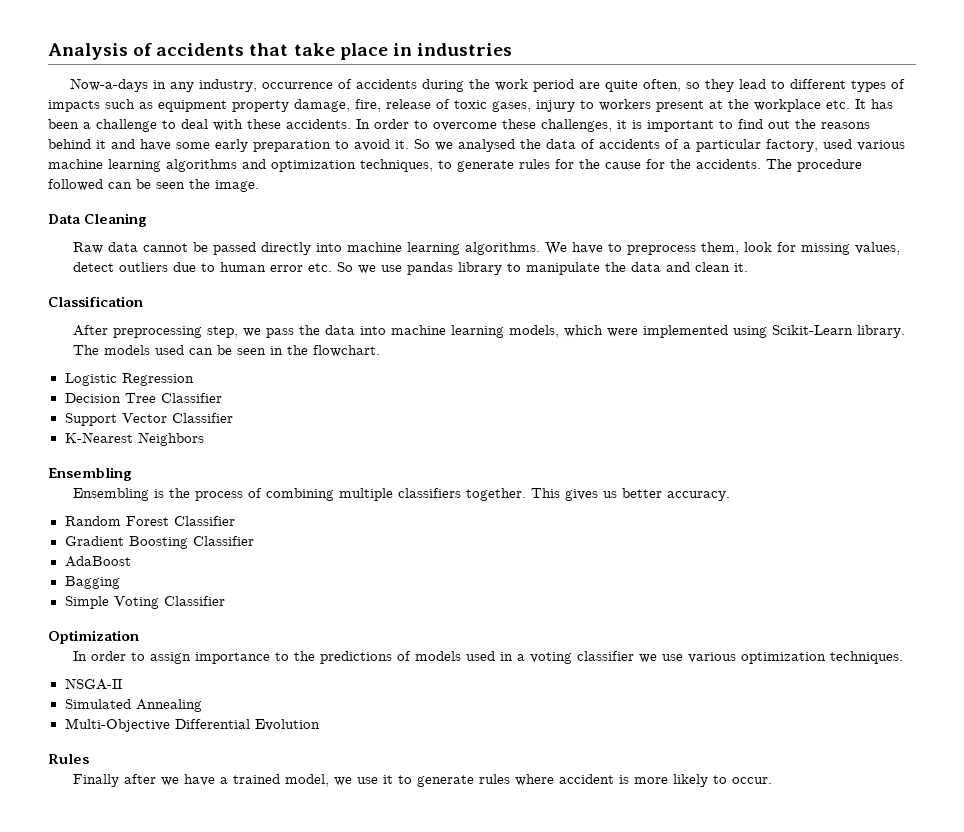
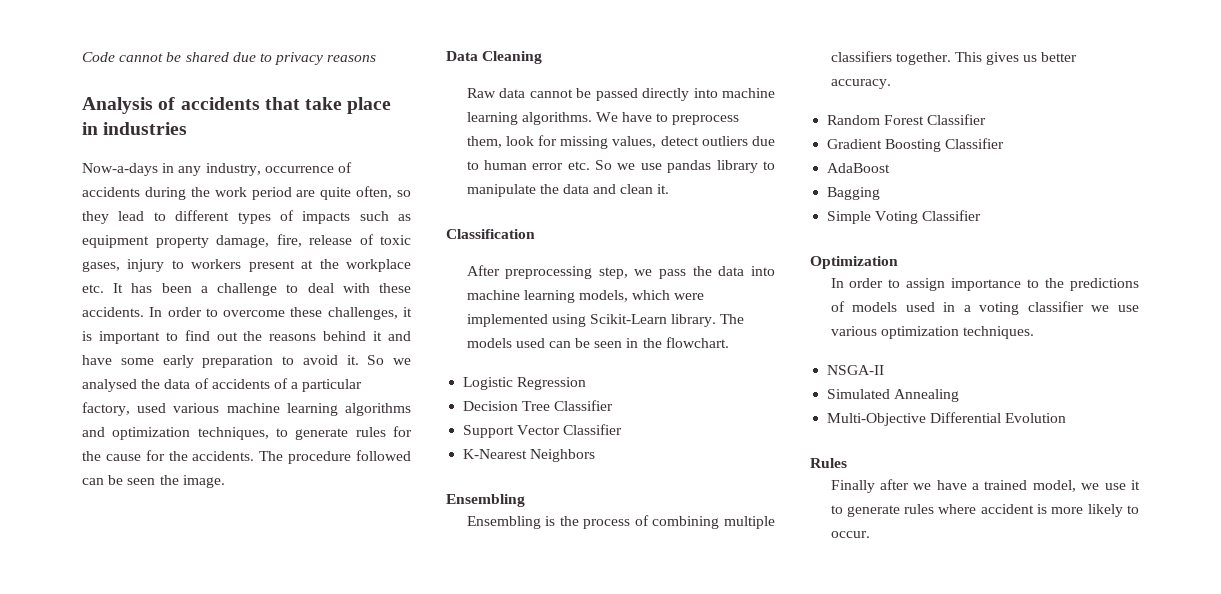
(48, 51) none -> [82,52,377,65] Code cannot be shared due to privacy reasons //

